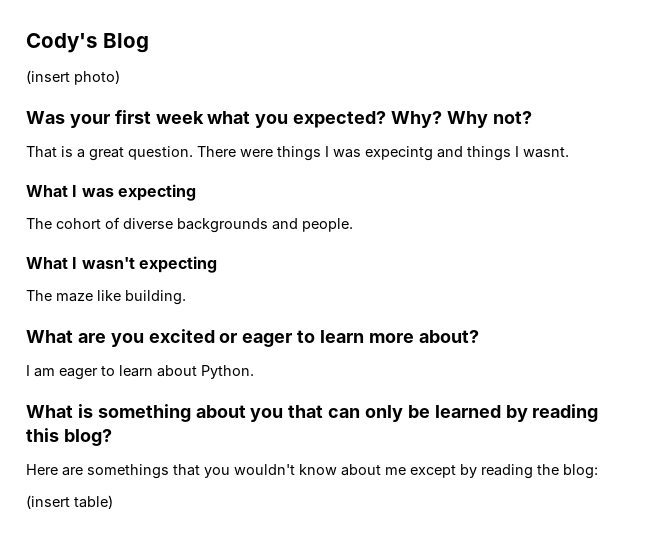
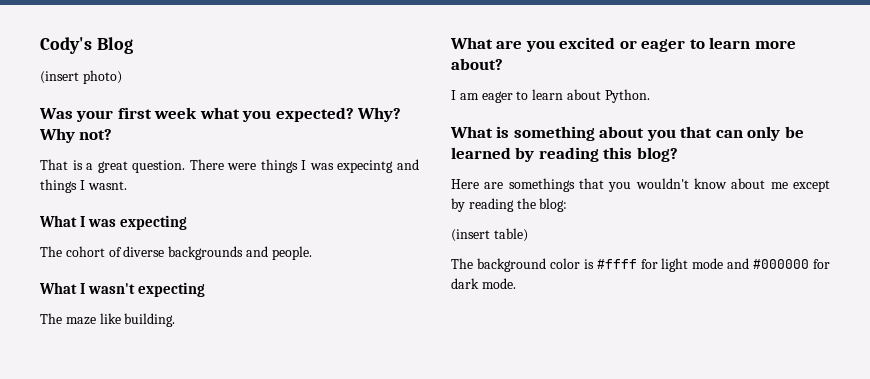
(113, 502) none -> [451,258,830,272] [451,278,516,289] // The background color is #ffff for light mode and #000000 for dark mode.

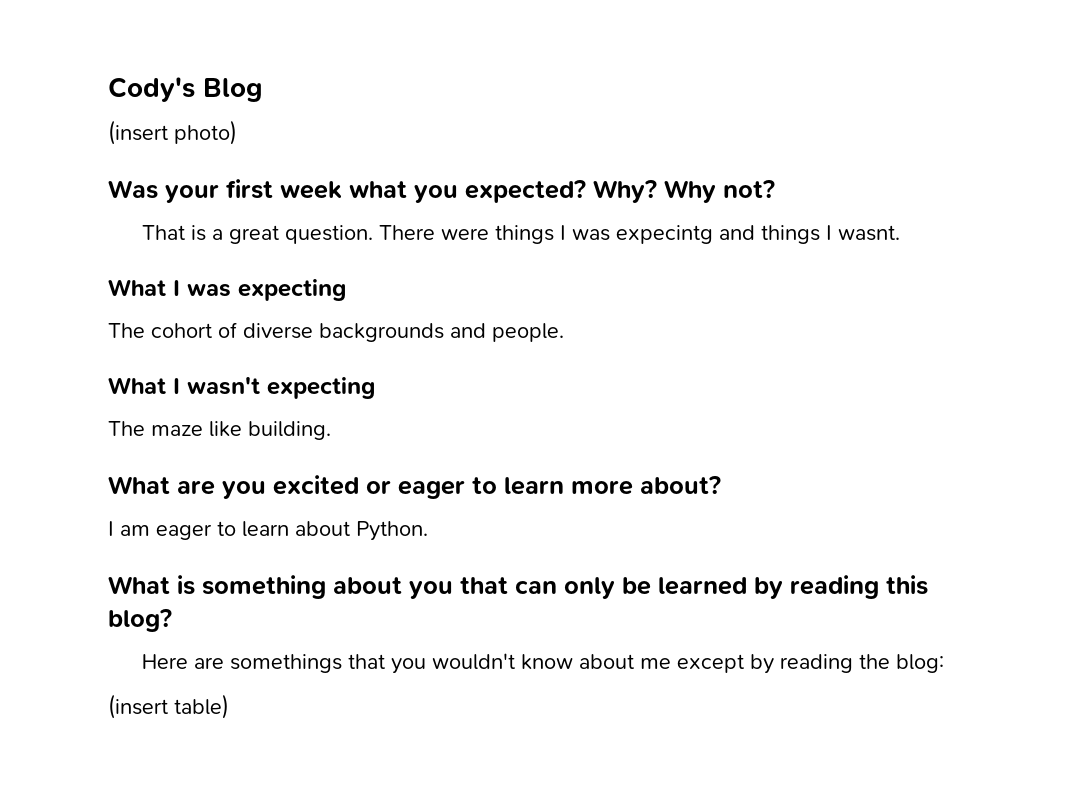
[451,258,830,272] [451,278,516,289] // The background color is #ffff for light mode and #000000 for dark mode. -> (229, 706) none

